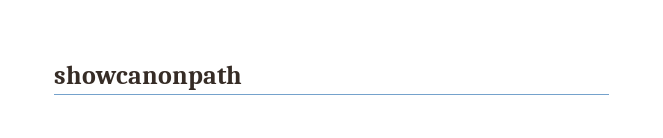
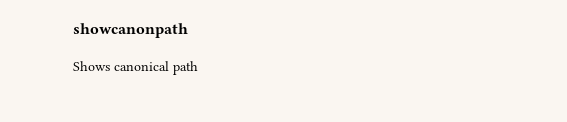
(242, 77) none -> [73,61,198,75] // Shows canonical path

